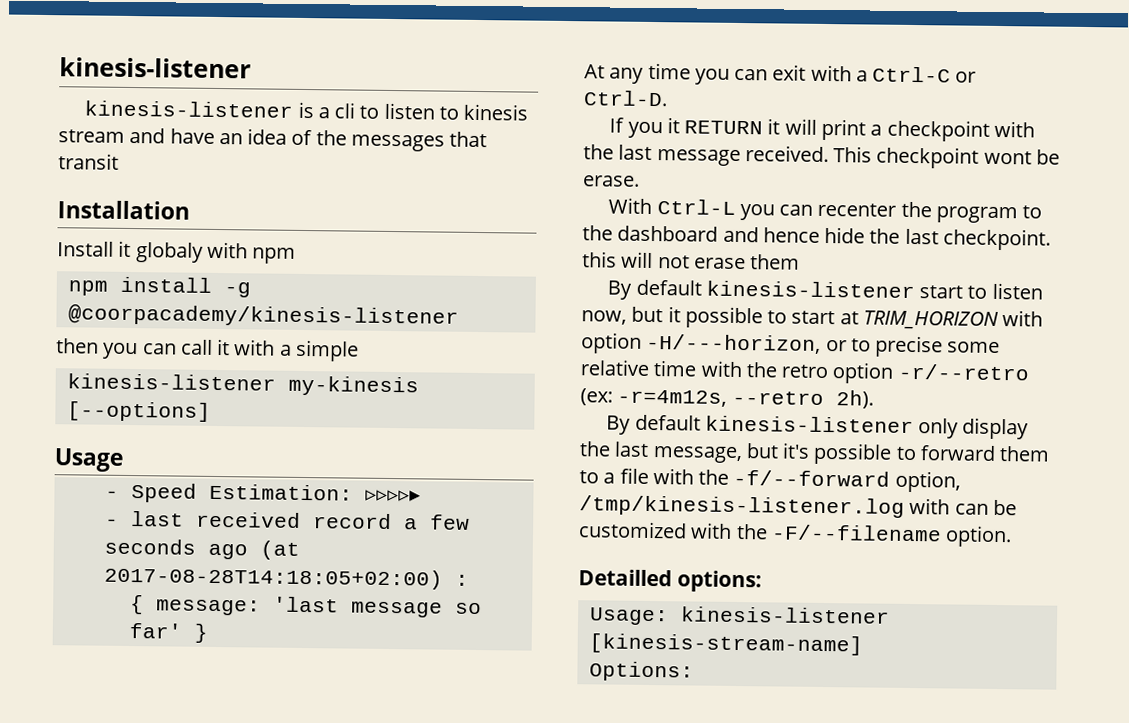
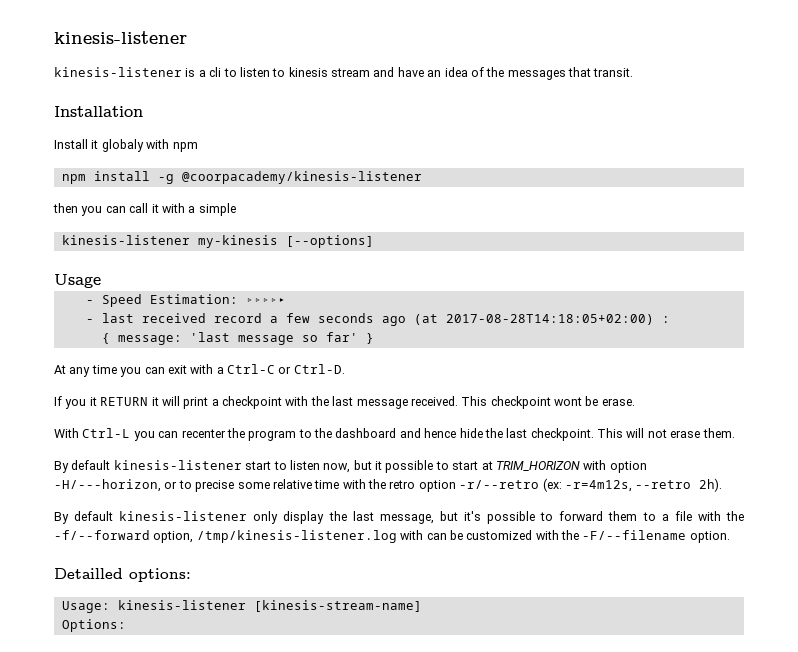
[58,153,119,170] transit -> [593,68,634,77] transit.
[582,251,617,268] this -> [597,428,623,438] This
[750,254,801,270] them -> [702,428,735,438] them.

